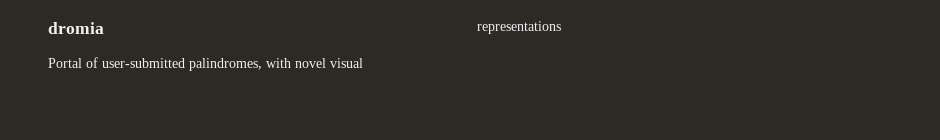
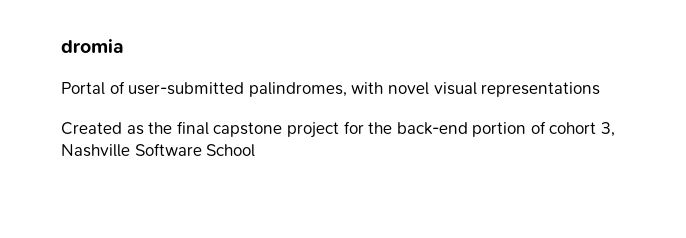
(561, 27) none -> [61,121,616,138] [61,143,256,157] // Created as the final capstone project for the back-end portion of cohort 3, Nashville Software School

